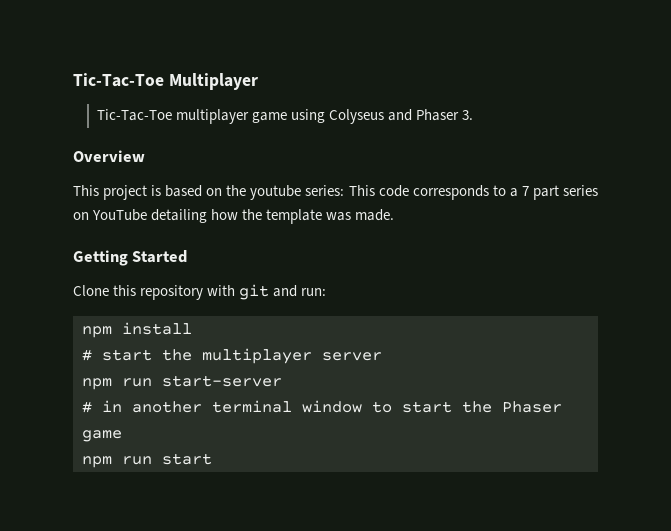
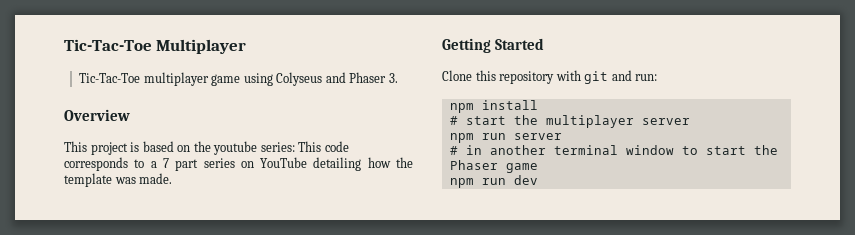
[162,375,282,387] start-server -> [513,133,562,140] server
[162,453,212,465] start -> [513,175,538,185] dev

